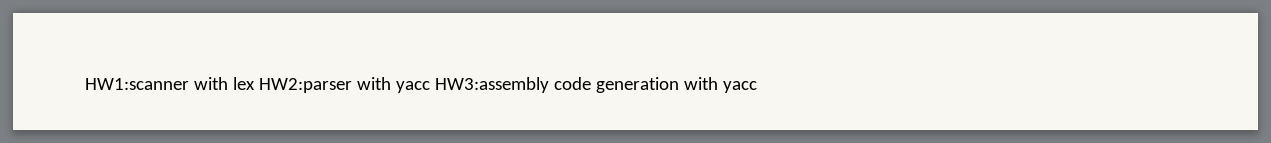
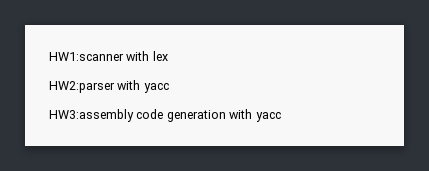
(255, 83) none -> (168, 56) //
(430, 87) none -> (169, 88) //

